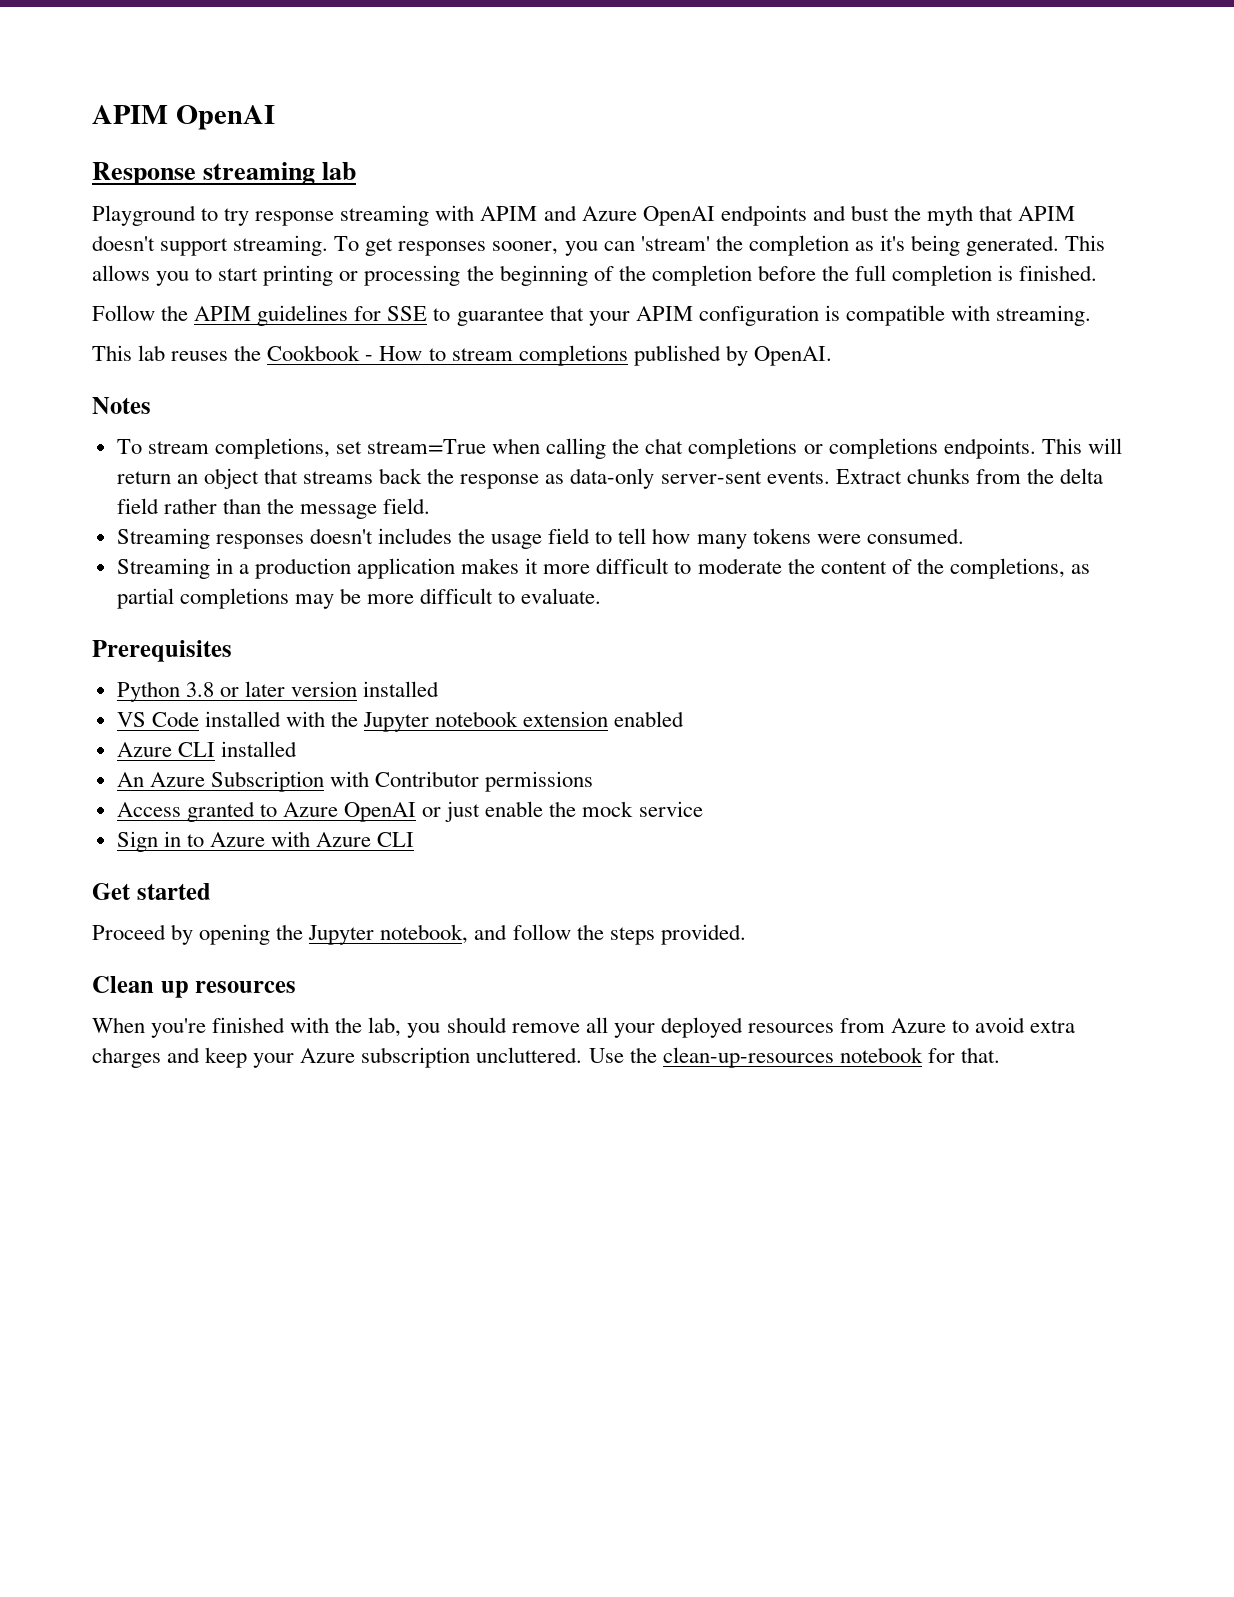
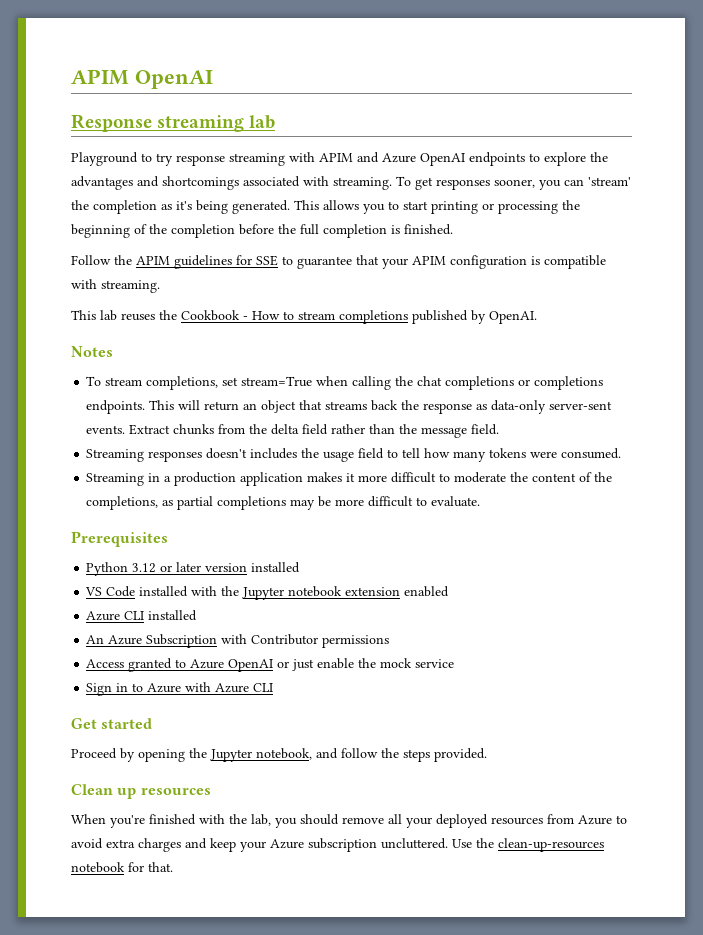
[812,205,1076,226] [92,235,229,256] and bust the myth that APIM doesn't support -> [529,152,608,166] [71,176,329,190] to explore the advantages and shortcomings associated with
[185,682,214,697] 3.8 -> [132,563,157,573] 3.12

